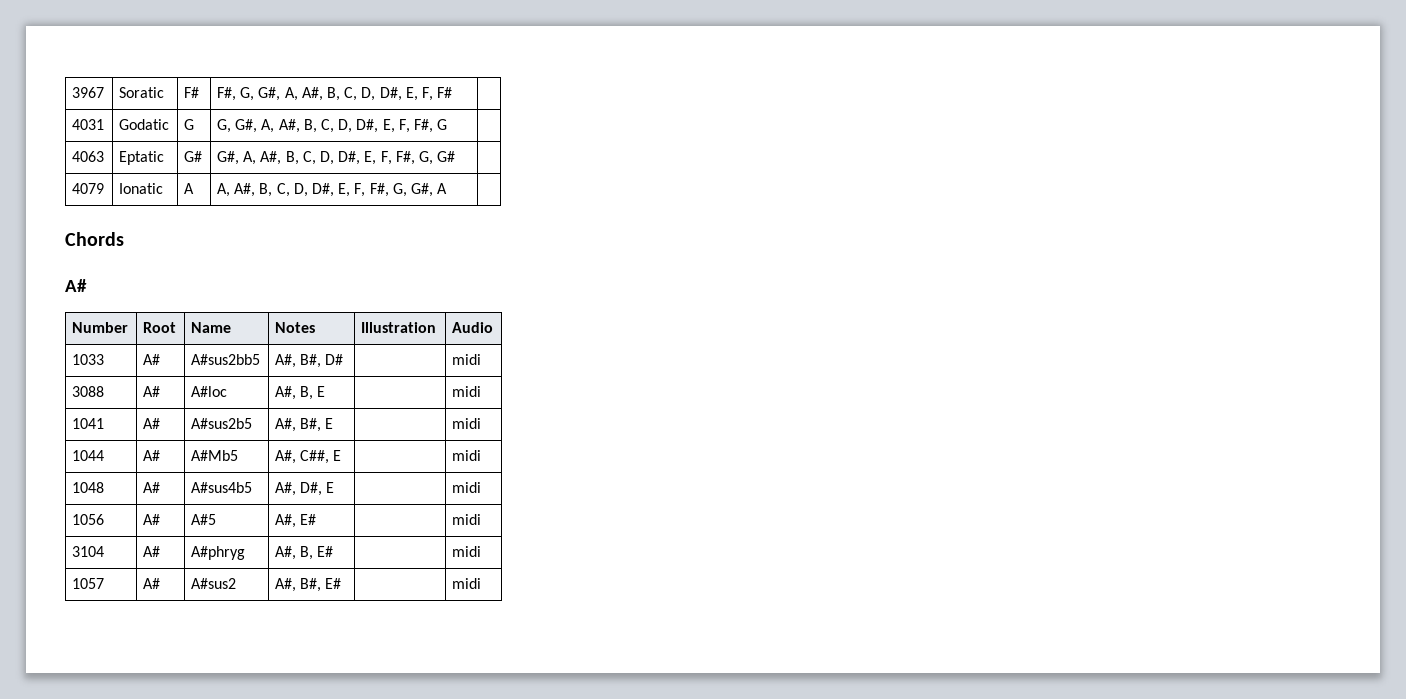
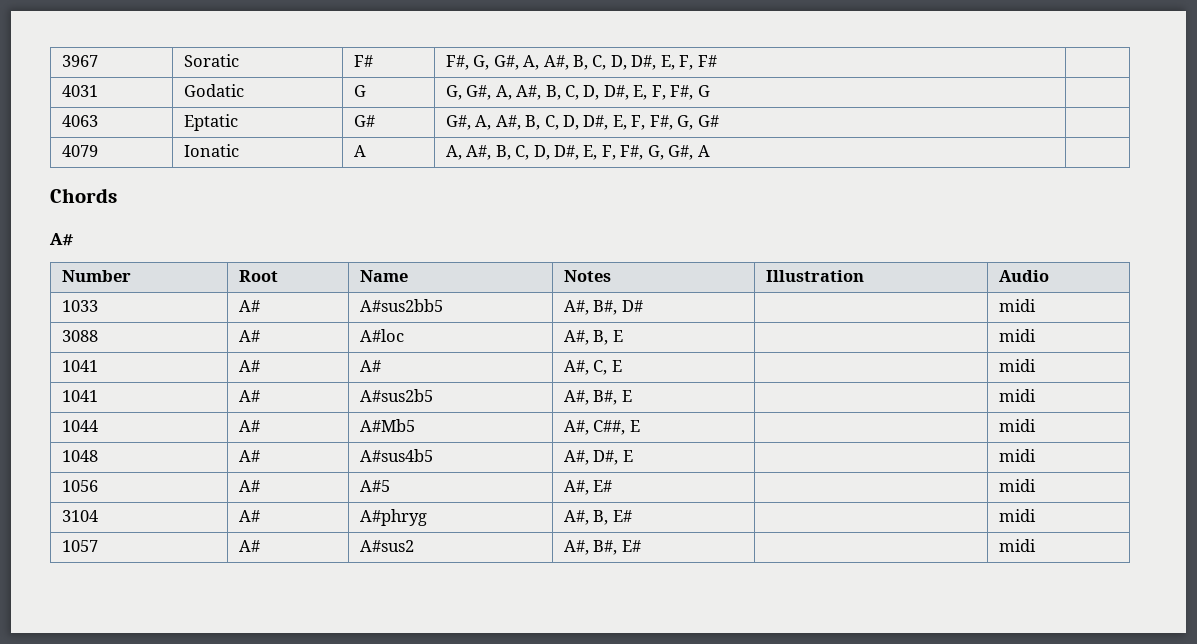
(482, 391) none -> [61,360,98,372] [238,360,260,372] [359,360,381,372] [563,360,622,375] [998,359,1036,372] // 1041 | A# | A# | A#, C, E | | midi

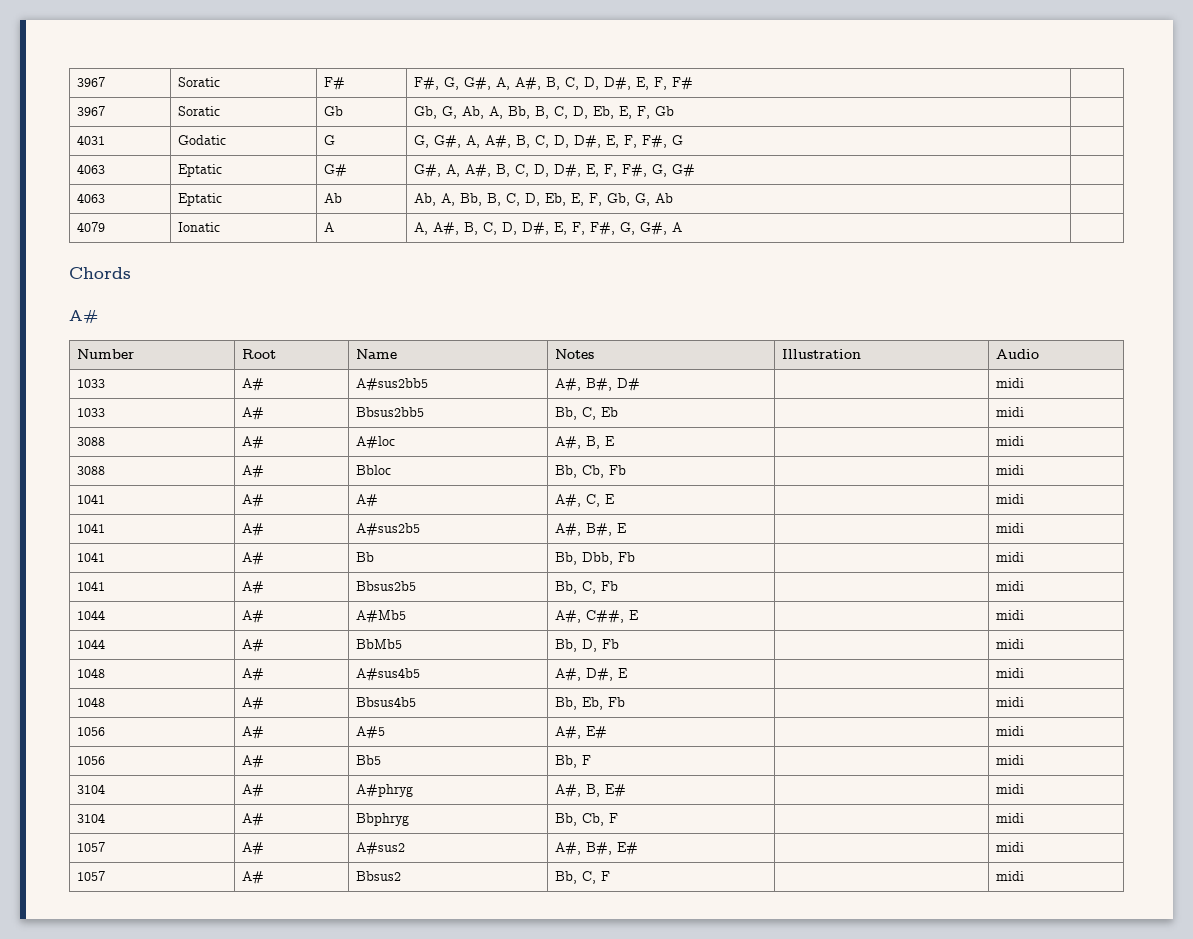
(717, 61) none -> [76,106,105,116] [177,106,220,116] [323,106,343,116] [413,106,674,119] // 3967 | Soratic | Gb | Gb, G, Ab, A, Bb, B, C, D, Eb, E, F, Gb |
(719, 121) none -> [76,193,105,203] [177,193,222,206] [323,193,342,203] [413,193,673,206] // 4063 | Eptatic | Ab | Ab, A, Bb, B, C, D, Eb, E, F, Gb, G, Ab |
(1036, 305) none -> [76,408,105,417] [241,407,264,420] [355,407,424,417] [554,407,618,420] [995,407,1024,417] // 1033 | A# | Bbsus2bb5 | Bb, C, Eb | | midi
(1036, 335) none -> [76,466,105,475] [241,465,264,478] [355,465,391,475] [554,465,626,478] [995,465,1024,475] // 3088 | A# | Bbloc | Bb, Cb, Fb | | midi
(1036, 395) none -> [76,552,105,562] [241,552,264,565] [355,552,374,562] [554,552,635,565] [995,552,1024,562] [76,581,105,591] [241,581,264,594] [355,581,416,591] [554,581,618,594] [995,581,1024,591] // 1041 | A# | Bb | Bb, Dbb, Fb | | midi // 1041 | A# | Bbsus2b5 | Bb, C, Fb | | midi
(1036, 425) none -> [76,639,105,649] [241,639,264,652] [355,639,402,649] [554,639,619,652] [995,639,1024,649] // 1044 | A# | BbMb5 | Bb, D, Fb | | midi
(1036, 455) none -> [76,697,105,707] [241,697,264,710] [355,697,416,707] [554,697,625,710] [995,697,1024,707] // 1048 | A# | Bbsus4b5 | Bb, Eb, Fb | | midi
(1036, 485) none -> [76,756,105,765] [241,755,264,768] [355,755,381,765] [554,755,591,768] [995,755,1024,765] // 1056 | A# | Bb5 | Bb, F | | midi
(1036, 515) none -> [76,813,105,823] [241,813,264,826] [355,813,409,826] [554,813,618,826] [995,813,1024,823] // 3104 | A# | Bbphryg | Bb, Cb, F | | midi
(1036, 545) none -> [76,871,105,881] [241,871,264,884] [355,871,401,881] [554,871,610,884] [995,871,1024,881] // 1057 | A# | Bbsus2 | Bb, C, F | | midi

